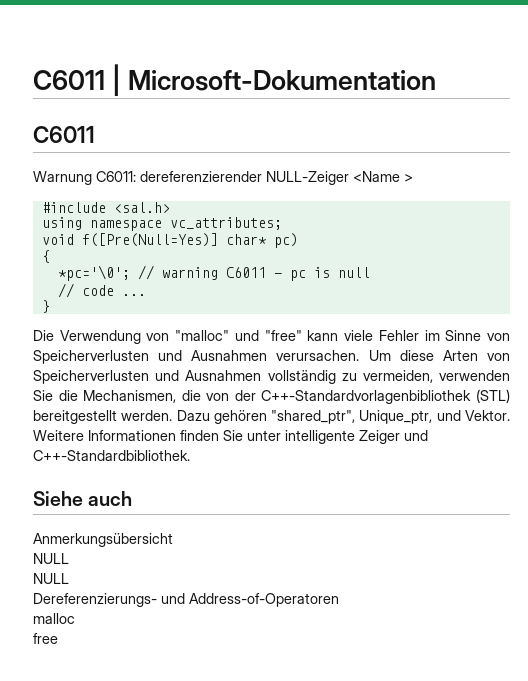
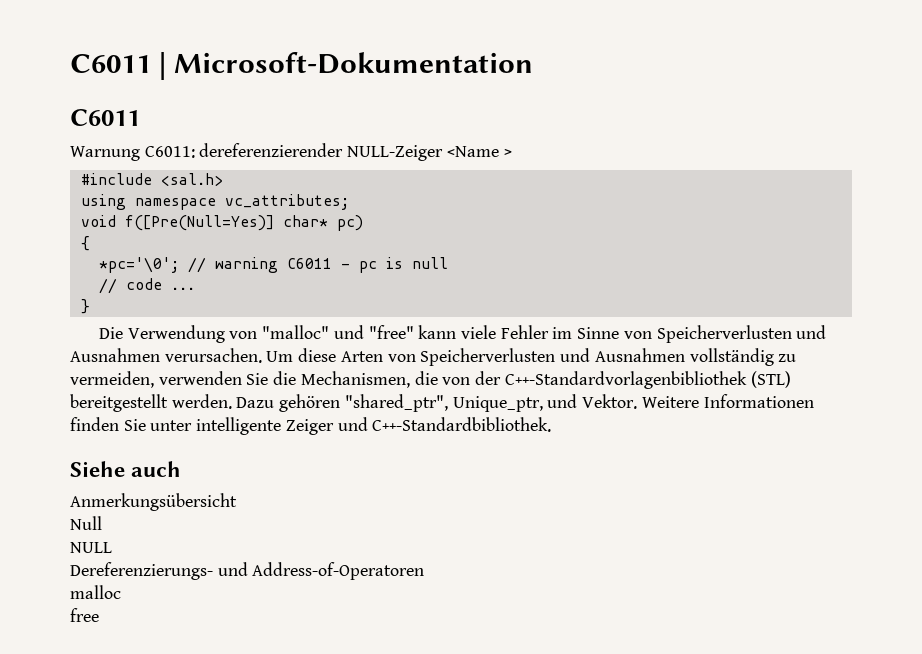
[33,553,69,564] NULL -> [70,516,102,530] Null

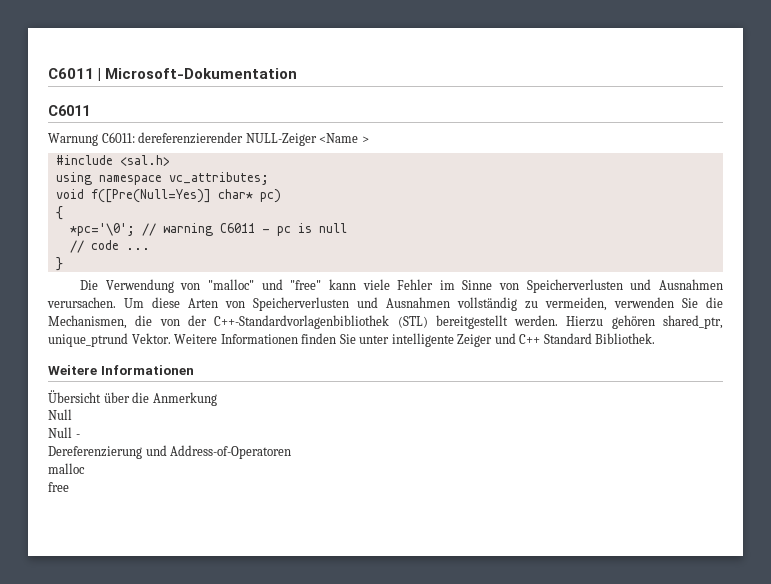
[236,394,578,412] Dazu gehören "shared_ptr", Unique_ptr, und -> [566,315,723,329] [48,333,128,347] Hierzu gehören shared_ptr, unique_ptrund
[372,417,552,432] [70,461,182,477] [70,493,237,511] [70,516,102,530] [70,542,112,553] [70,562,213,580] C++-Standardbibliothek. // Siehe auch // Anmerkungsübersicht // Null // NULL // Dereferenzierungs- -> [519,333,656,344] [48,365,194,375] [48,390,217,406] [48,409,72,420] [48,427,80,438] [48,446,142,459] C++ Standard Bibliothek. // Weitere Informationen // Übersicht über die Anmerkung // Null // Null - // Dereferenzierung

